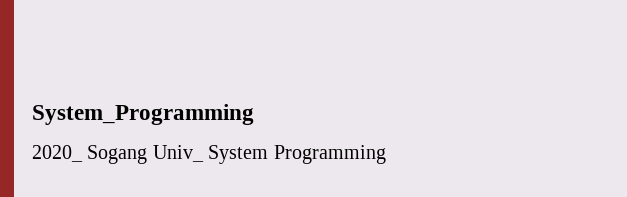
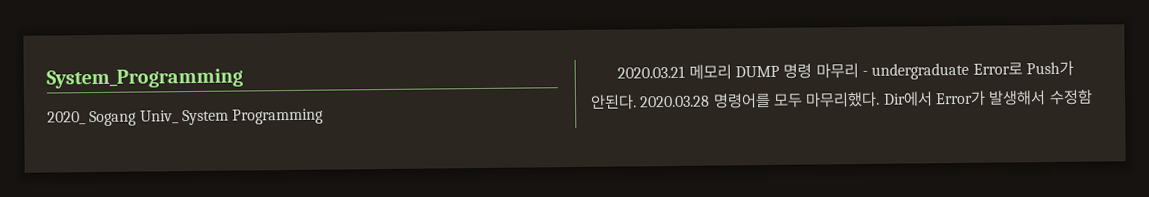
(386, 154) none -> [617,60,1074,80] [590,89,1093,110] // 2020.03.21 메모리 DUMP 명령 마무리 - undergraduate Error로 Push가 안된다. 2020.03.28 명령어를 모두 마무리했다. Dir에서 Error가 발생해서 수정함

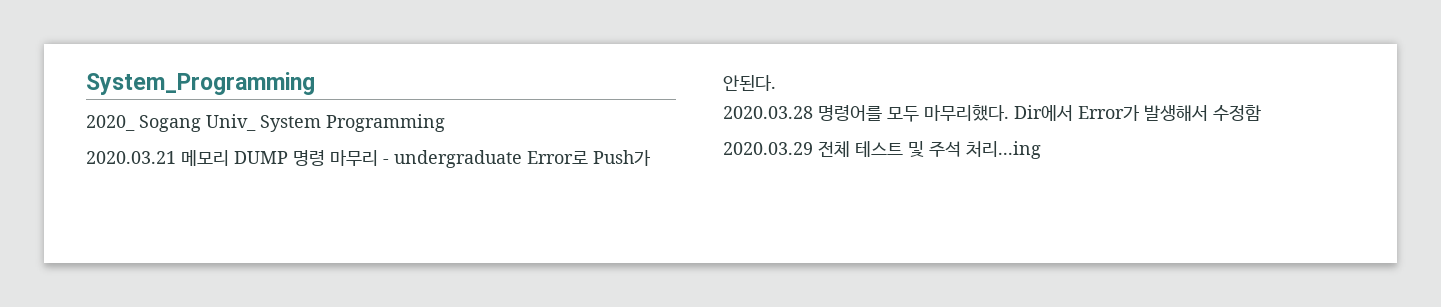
(637, 102) none -> (776, 83) //
(1093, 97) none -> [723,141,1041,159] // 2020.03.29 전체 테스트 및 주석 처리...ing

